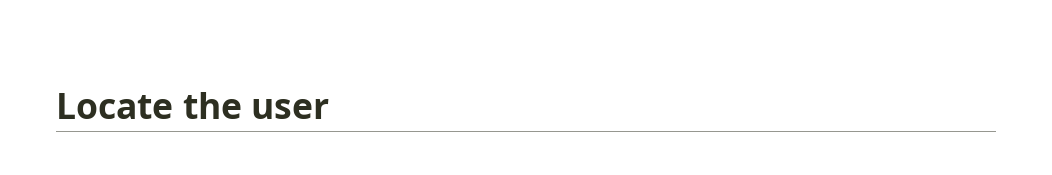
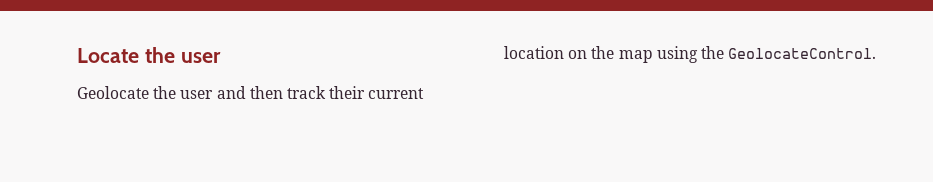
(330, 109) none -> [77,86,425,99] [504,46,877,63] // Geolocate the user and then track their current location on the map using the GeolocateControl.

